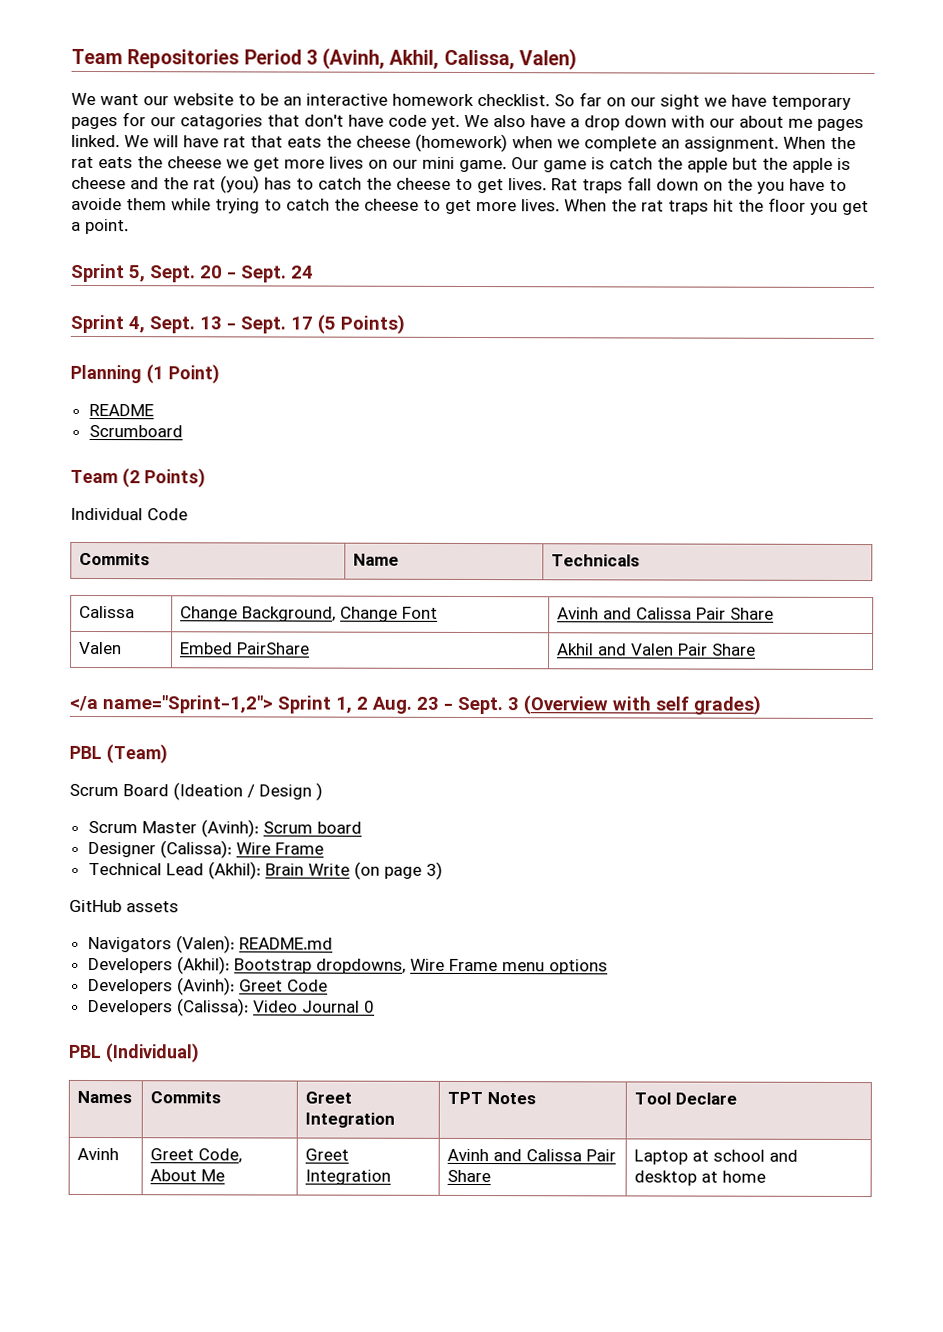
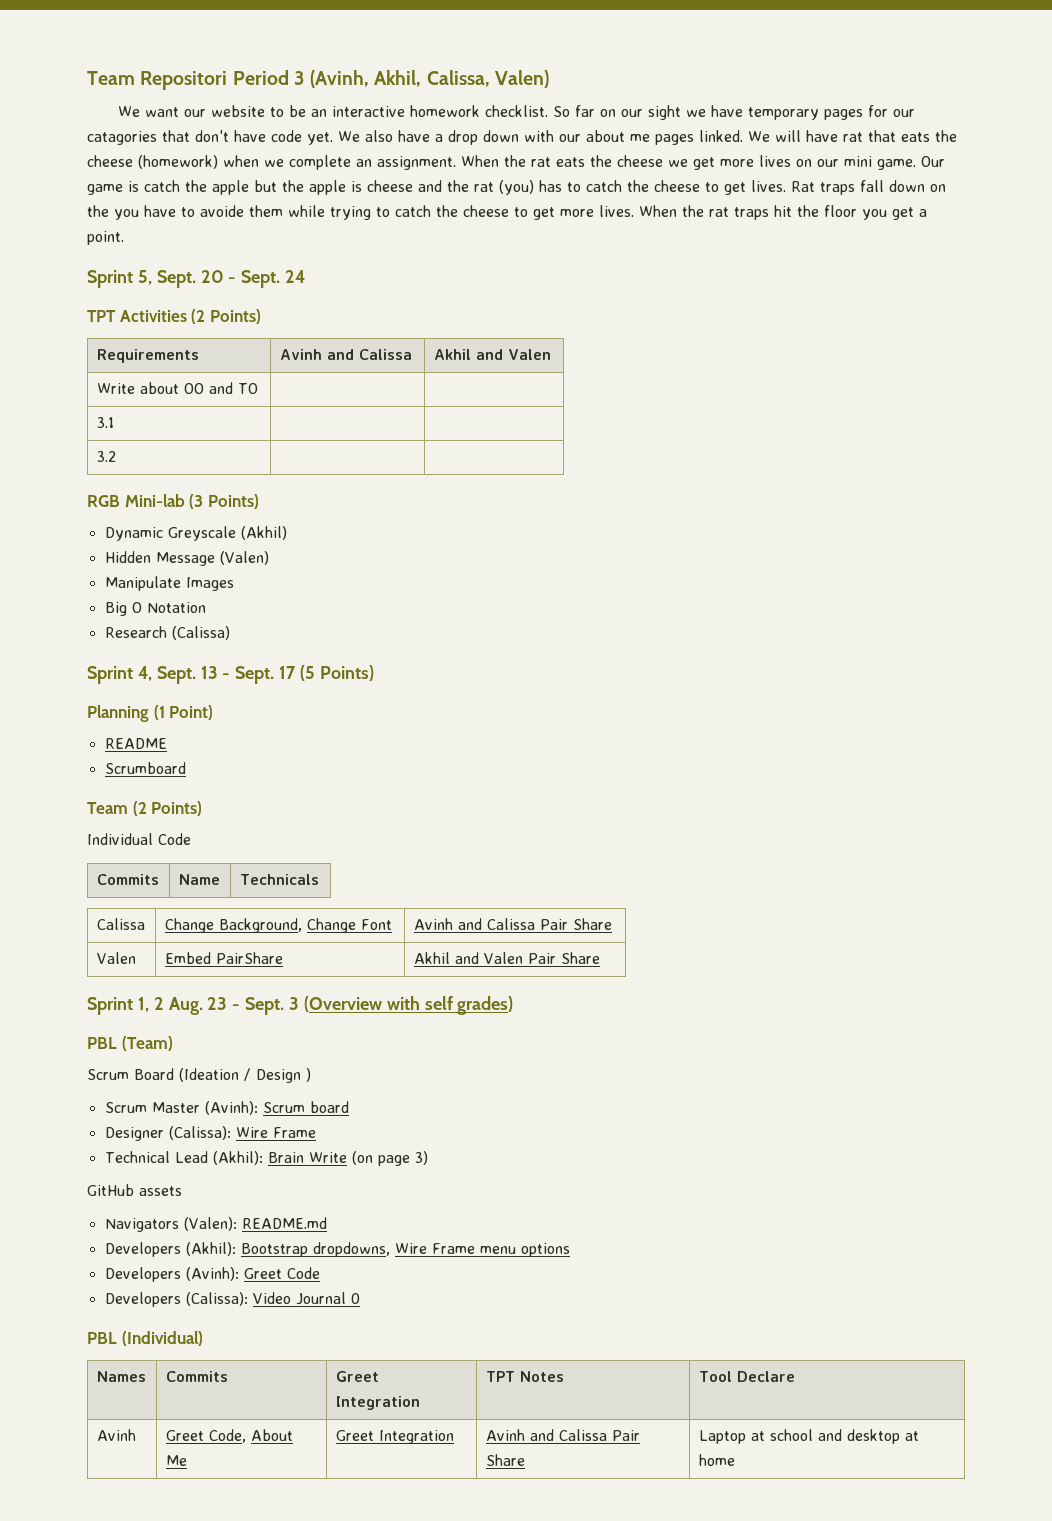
[71,48,240,69] Team Repositories -> [87,71,228,90] Team Repositori
(314, 272) none -> [87,309,261,324] [96,349,199,363] [279,349,412,360] [433,349,551,360] [96,382,258,394] [96,417,114,428] [96,451,116,462] [87,494,259,509] [104,526,287,541] [104,551,269,566] [104,576,234,591] [104,602,206,616] [104,626,230,640] // TPT Activities (2 Points) // Requirements | Avinh and Calissa | Akhil and Valen // Write about OO and TO | | // 3.1 | | // 3.2 | | // RGB Mini-lab (3 Points) // Dynamic Greyscale (Akhil) // Hidden Message (Valen) // Manipulate Images // Big O Notation // Research (Calissa)
[69,695,273,714] </a name="Sprint-1,2"> -> (600, 958) none

